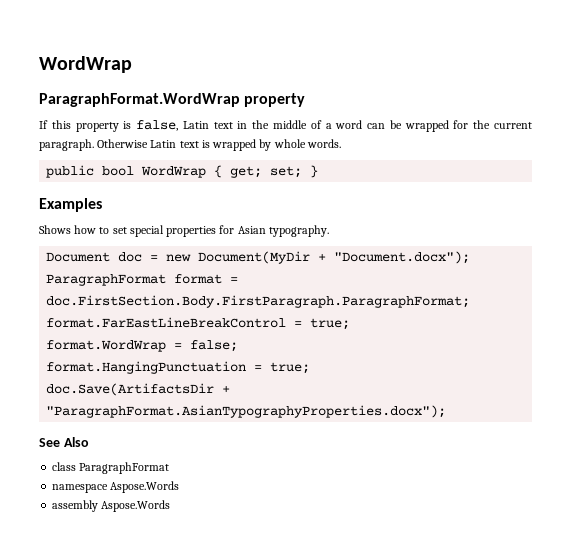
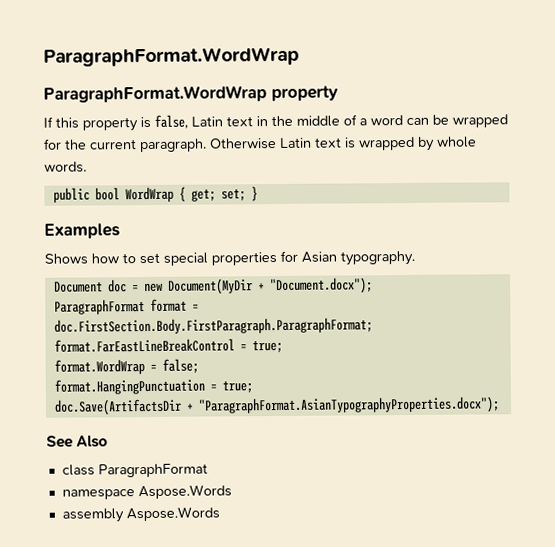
[39,56,132,73] WordWrap -> [43,46,300,67] ParagraphFormat.WordWrap

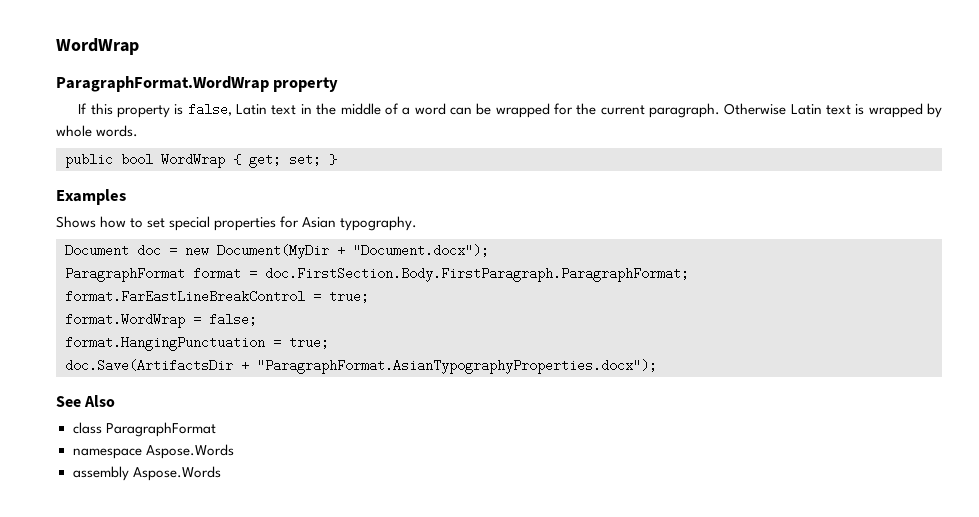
[43,46,300,67] ParagraphFormat.WordWrap -> [56,38,139,55] WordWrap

